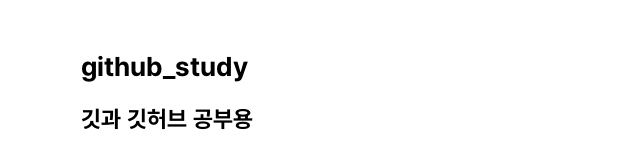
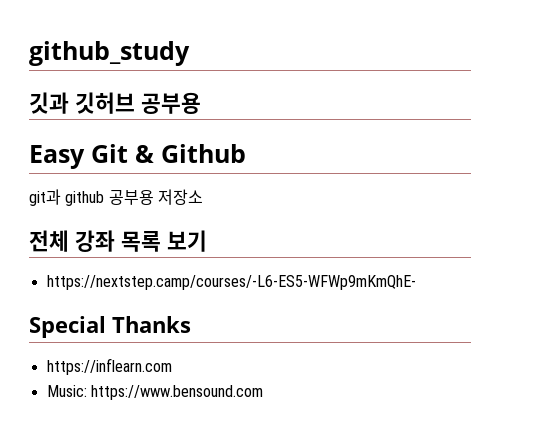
(254, 119) none -> [29,144,246,169] [29,189,203,206] [29,230,207,252] [46,275,416,290] [29,316,191,338] [46,358,172,375] [46,385,263,400] // Easy Git & Github // git과 github 공부용 저장소 // 전체 강좌 목록 보기 // https://nextstep.camp/courses/-L6-ES5-WFWp9mKmQhE- // Special Thanks // https://inflearn.com // Music: https://www.bensound.com

